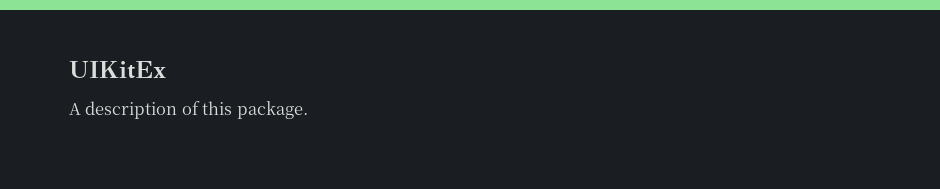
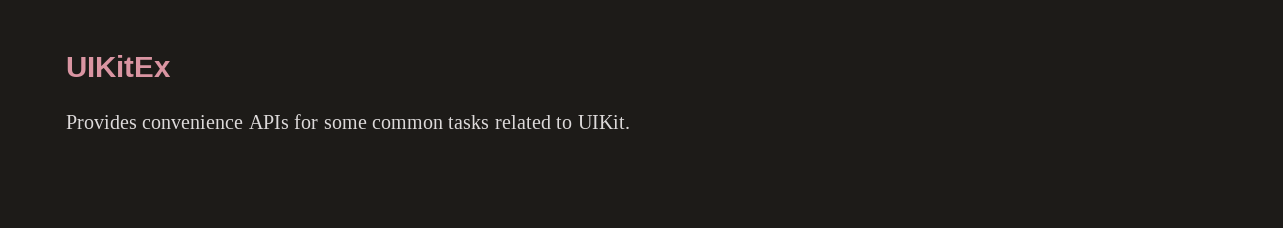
[69,101,308,119] A description of this package. -> [66,114,630,129] Provides convenience APIs for some common tasks related to UIKit.

